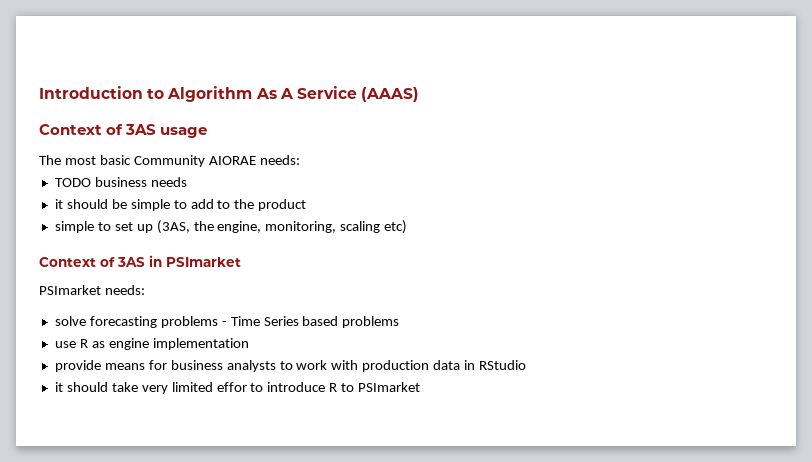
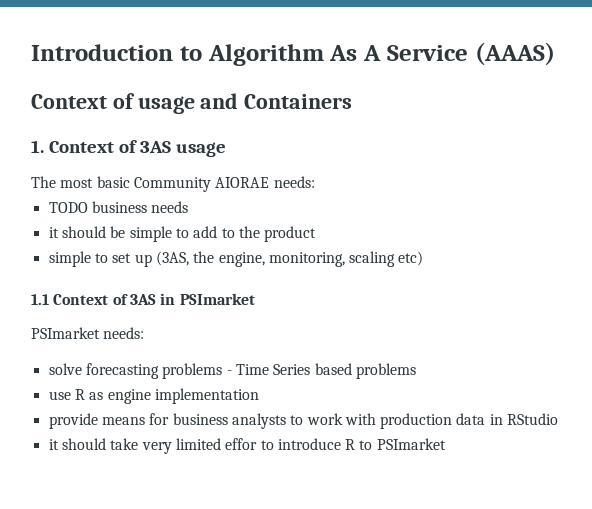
(124, 129) none -> [137,93,353,114] [31,140,137,153] usage and Containers // 1. Context of
(408, 227) none -> [31,294,49,305] 1.1

